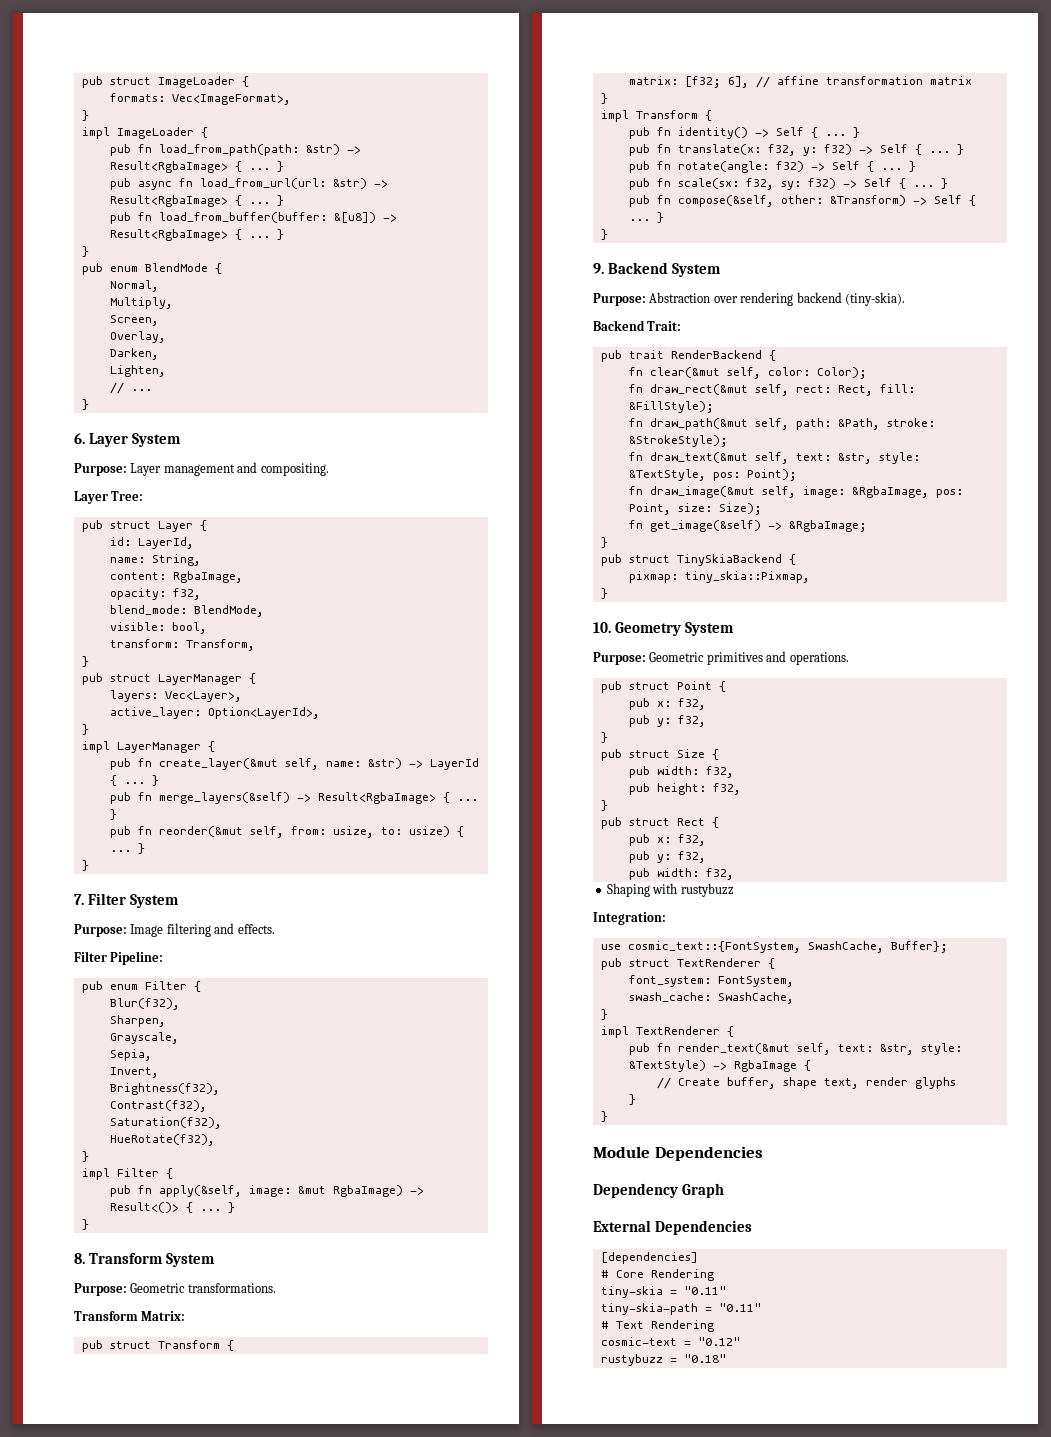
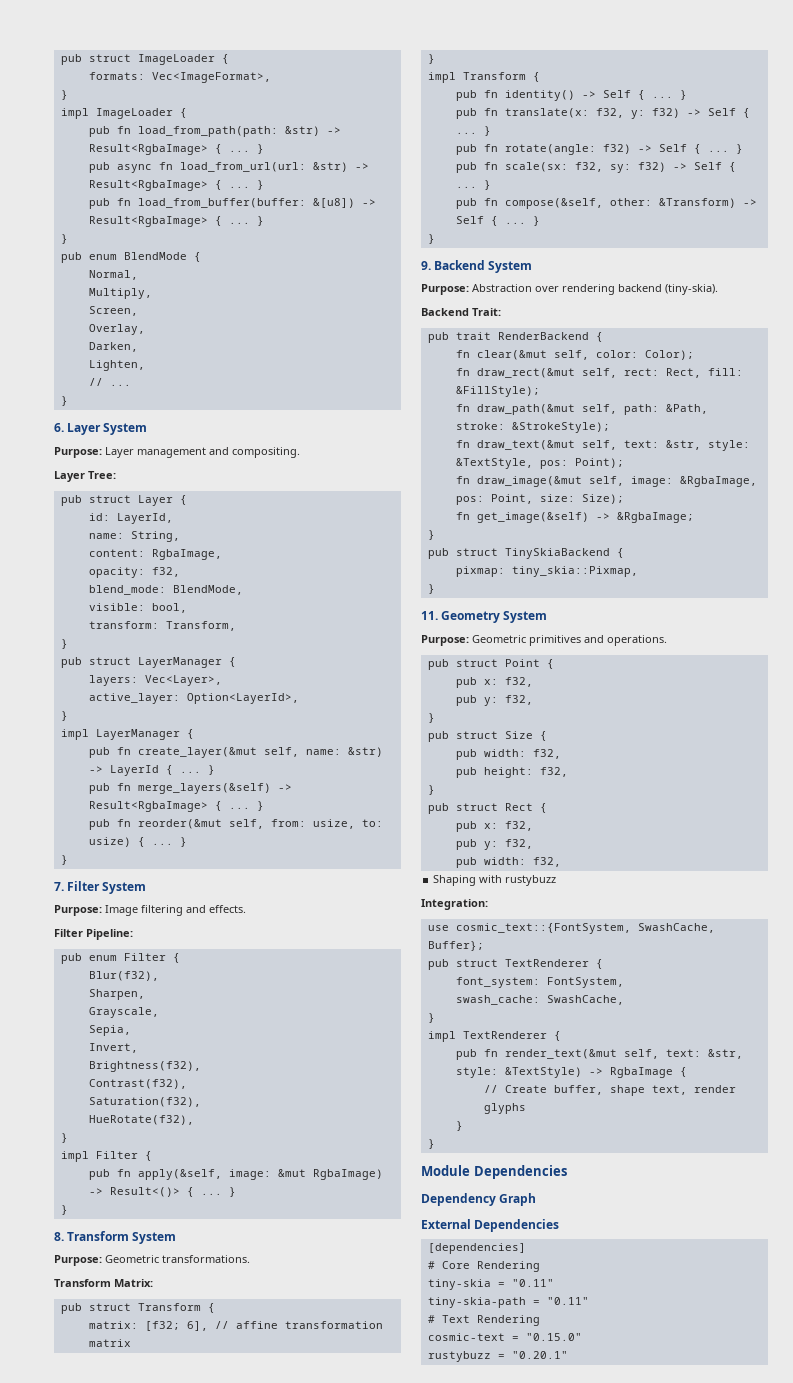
[593,622,611,633] 10. -> [421,611,438,620] 11.
[697,1337,740,1346] "0.12" -> [525,1333,582,1341] "0.15.0"
[683,1354,726,1363] "0.18" -> [511,1351,568,1359] "0.20.1"

